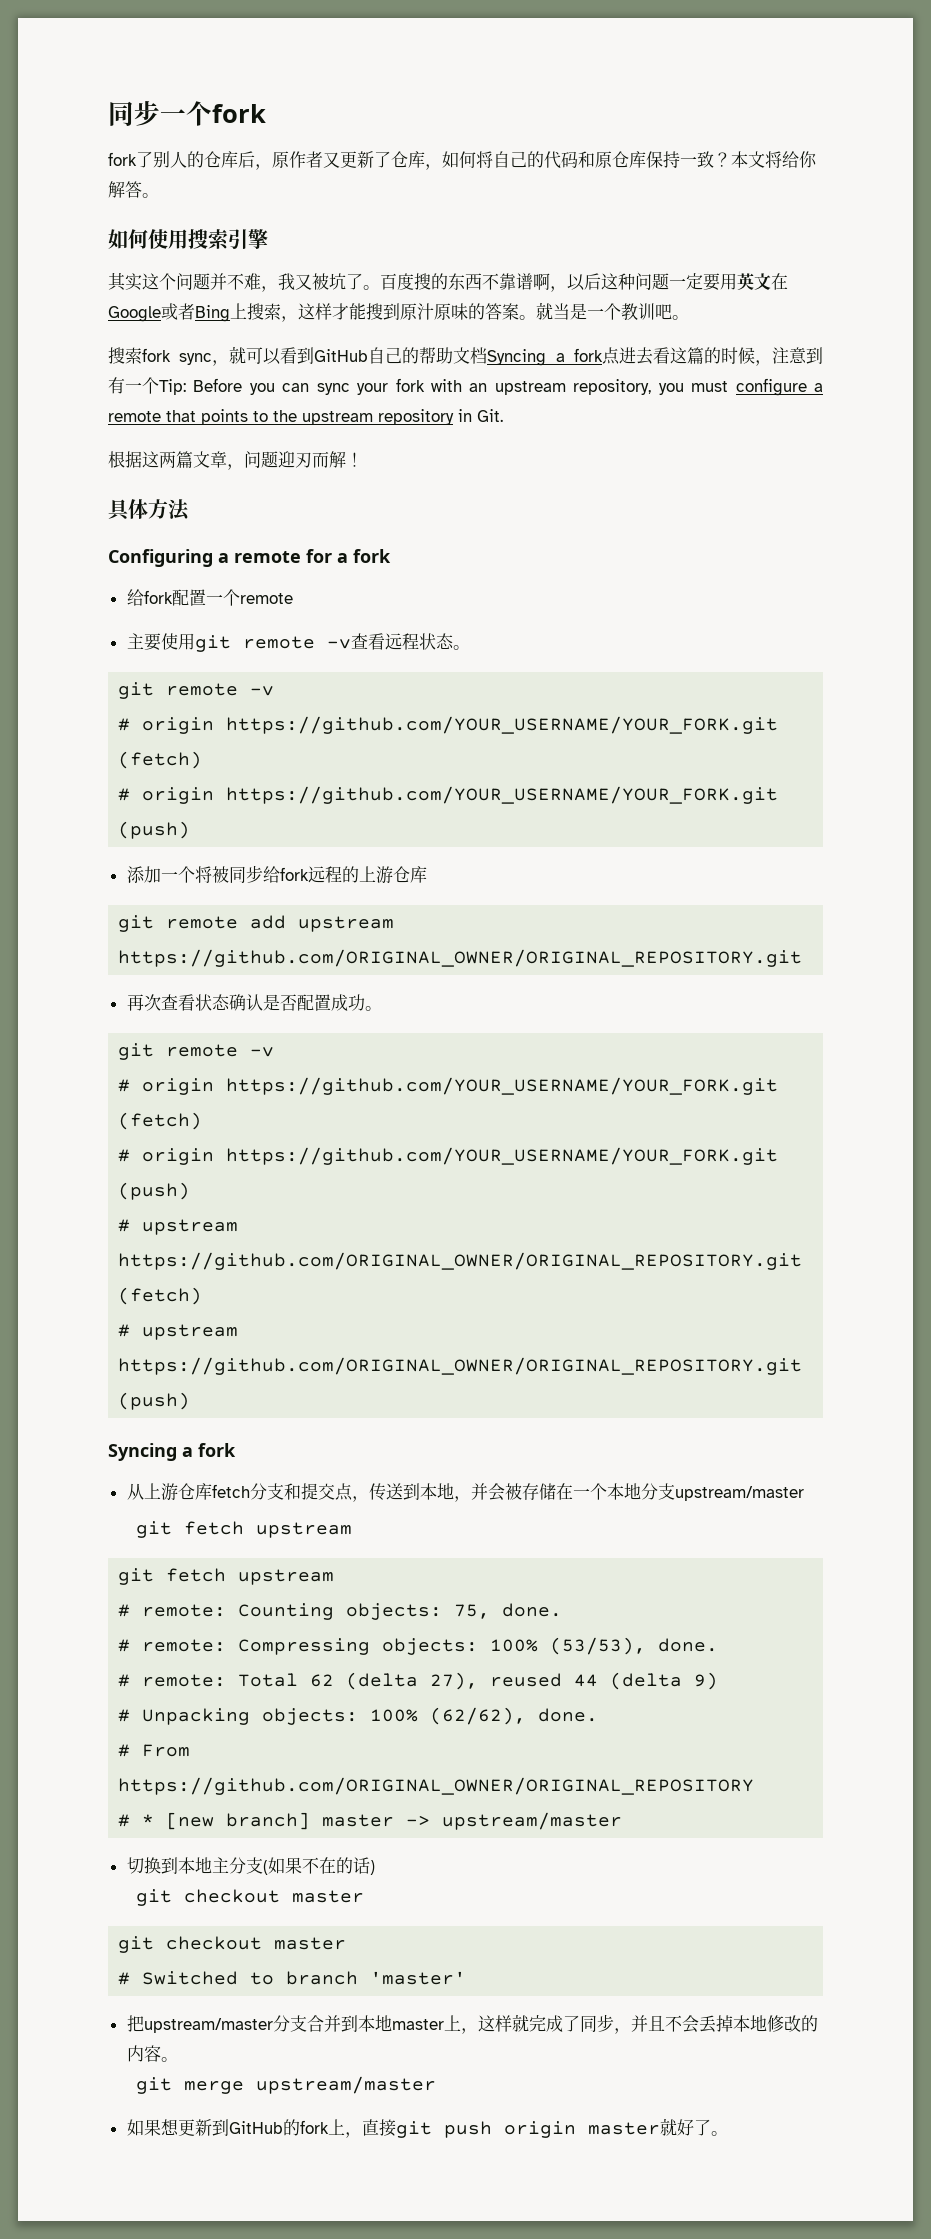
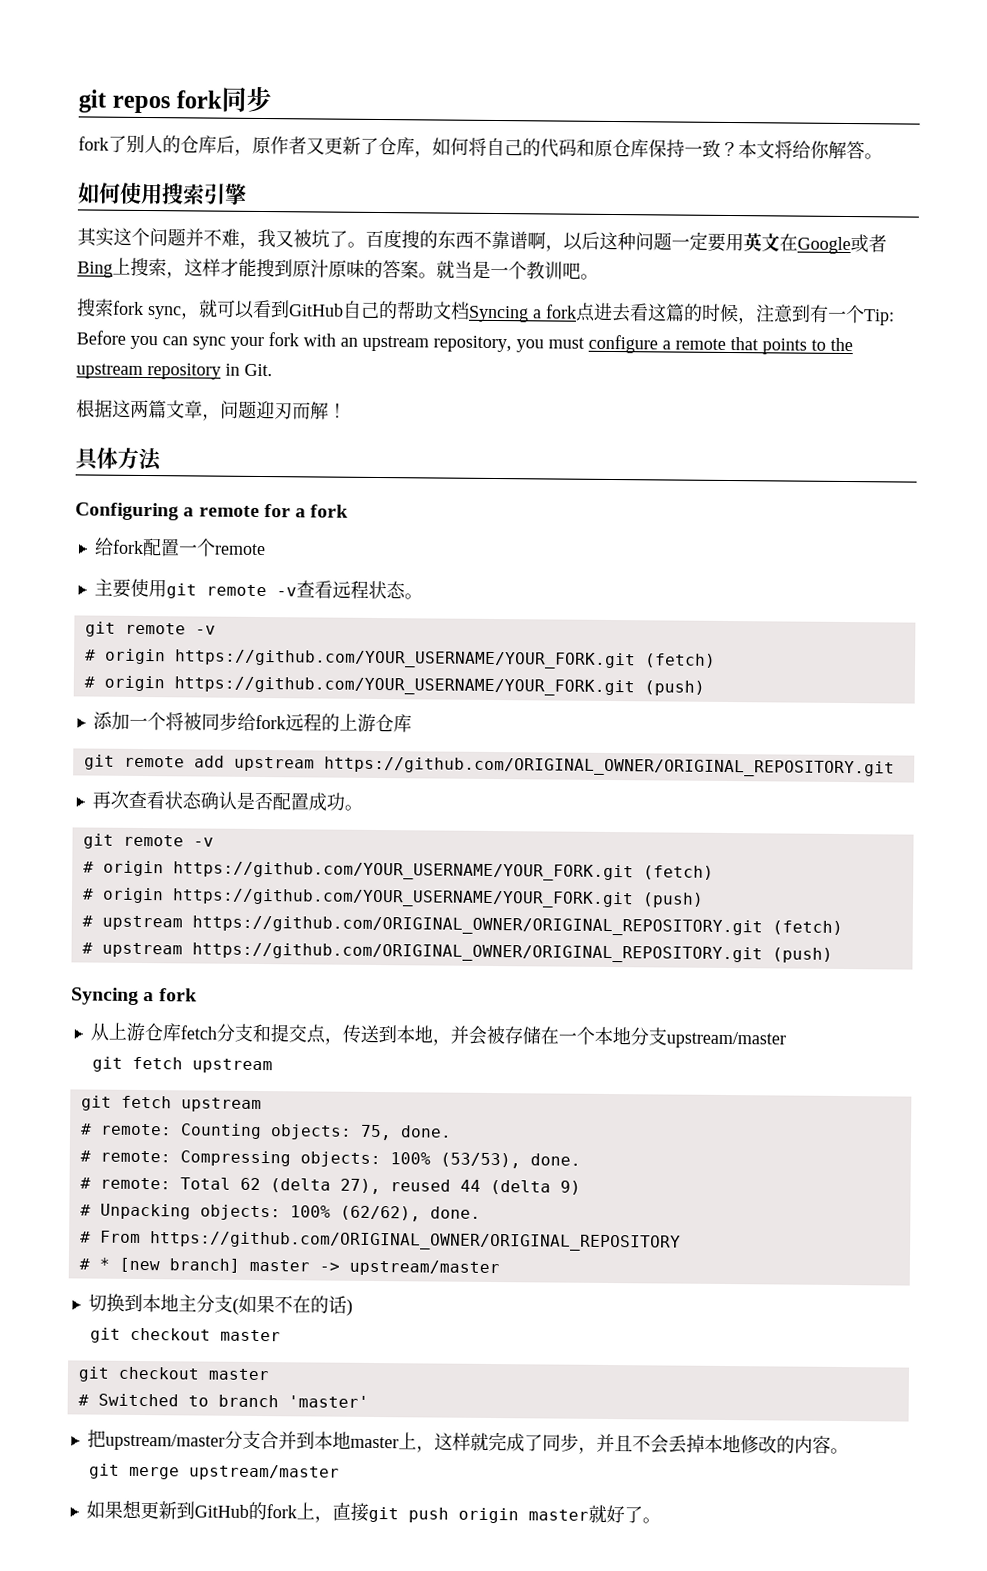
[108,101,266,126] 同步一个fork -> [78,86,273,114] git repos fork同步

